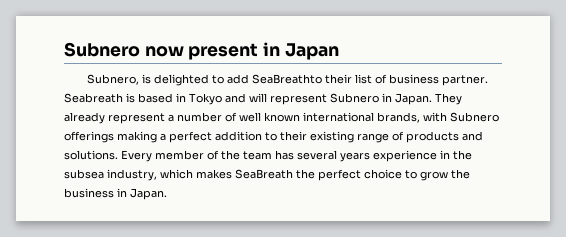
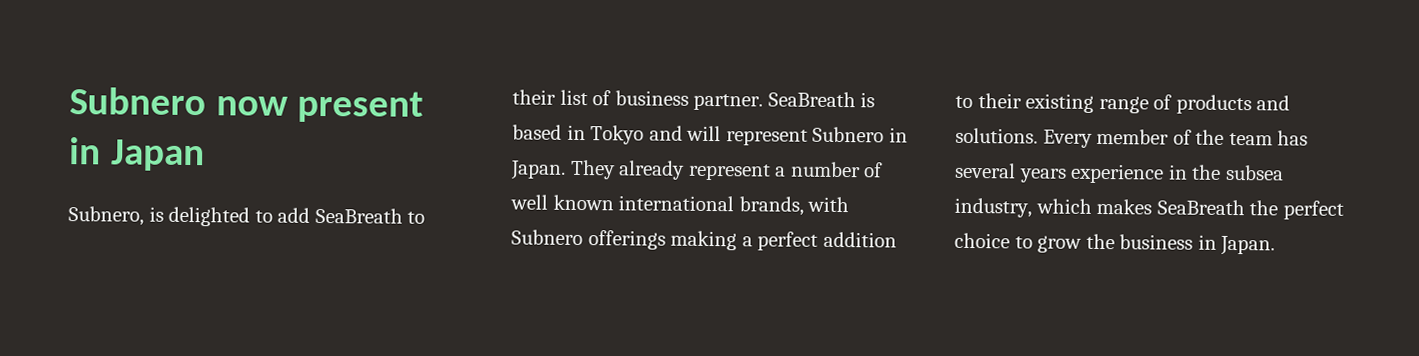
[252,74,323,84] SeaBreathto -> [314,207,426,224] SeaBreath to
[64,93,123,103] Seabreath -> [767,91,856,108] SeaBreath

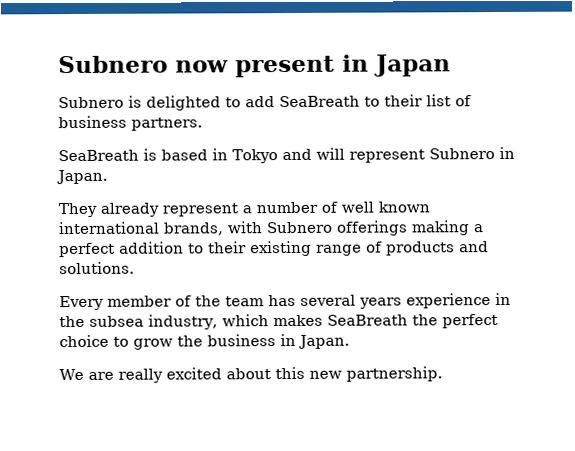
[68,206,144,226] Subnero, -> [58,96,124,109] Subnero
[693,93,764,111] partner. -> [131,117,203,131] partners. //
(566, 170) none -> (108, 177) //
(1038, 135) none -> (135, 268) //
(1276, 245) none -> [59,366,443,383] // We are really excited about this new partnership.

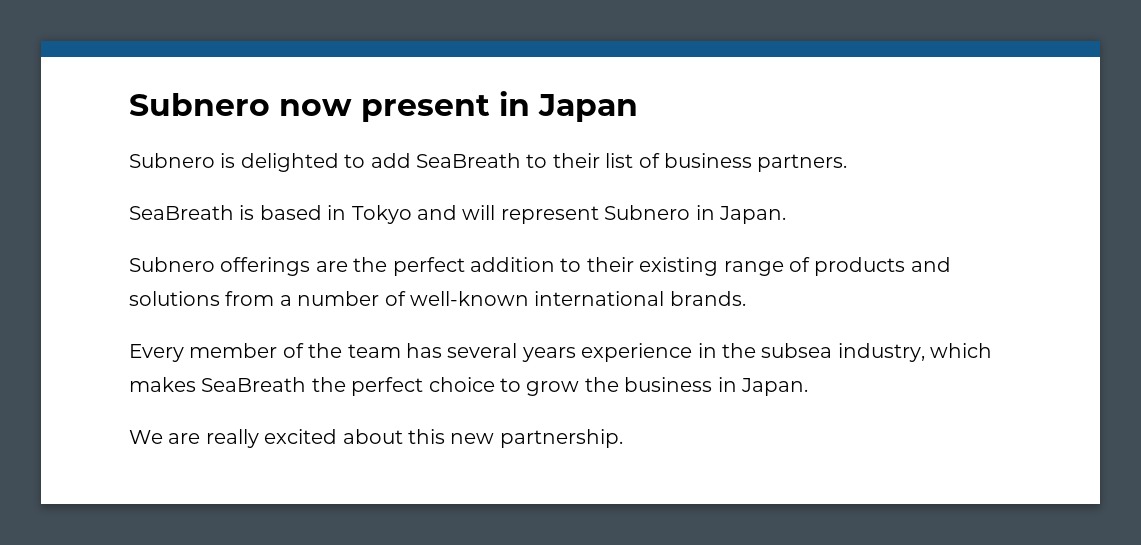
[58,201,430,218] [58,220,484,236] They already represent a number of well known international brands, with Subnero offerings making a -> [129,257,388,276] Subnero offerings are the
[59,261,135,275] solutions. -> [129,291,746,306] solutions from a number of well-known international brands.

